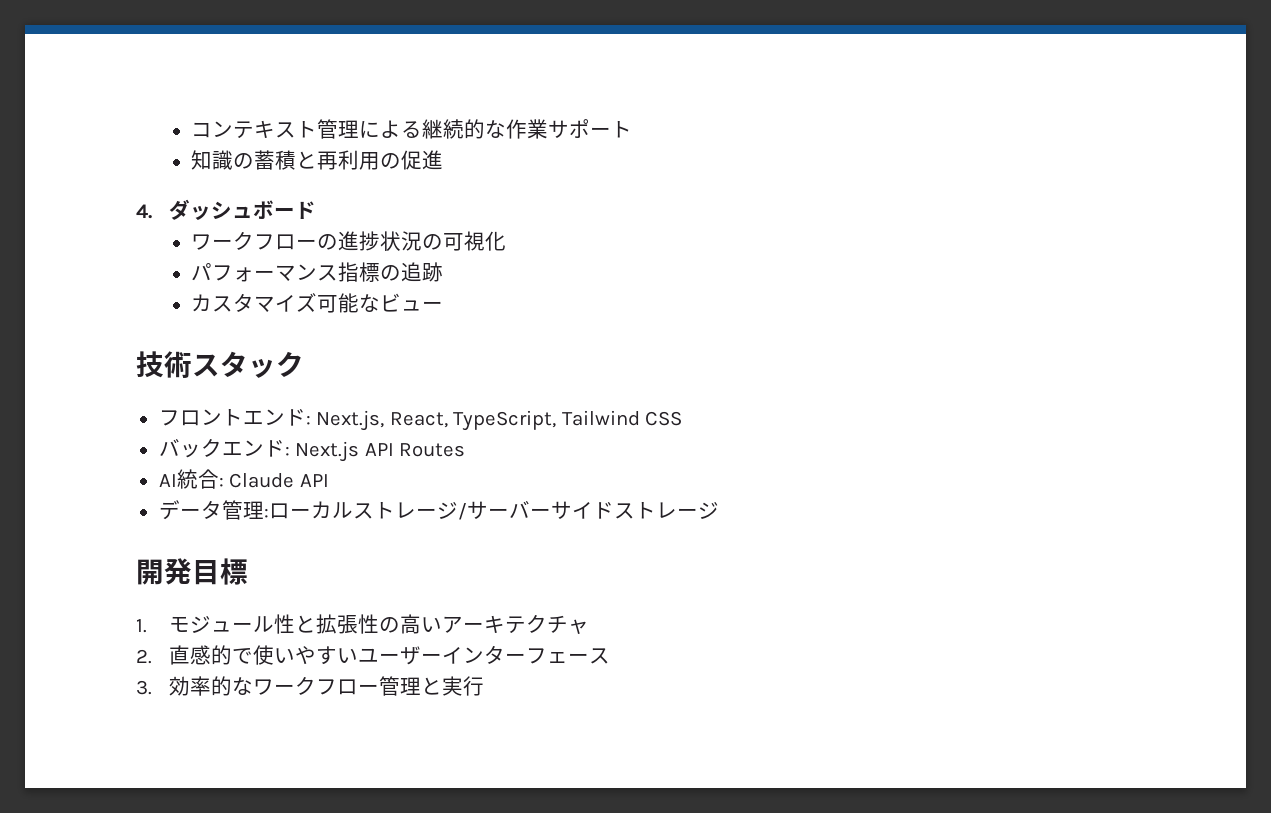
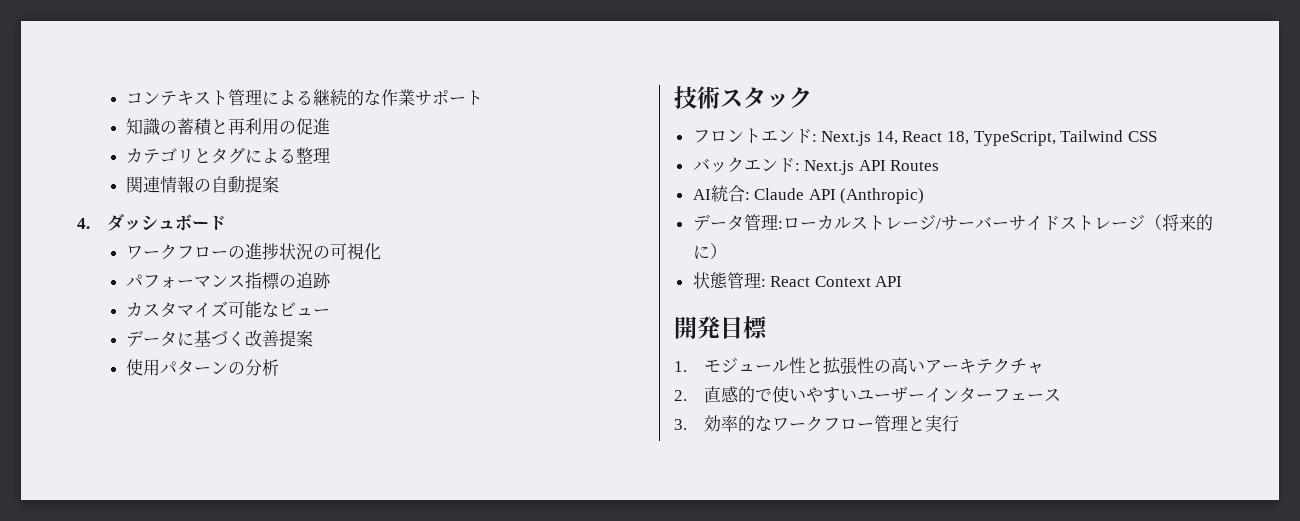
(444, 160) none -> [125,147,330,164] [125,176,279,193] // カテゴリとタグによる整理 // 関連情報の自動提案
(444, 306) none -> [125,330,313,347] [125,359,279,376] // データに基づく改善提案 // 使用パターンの分析
[316,410,448,431] Next.js, React, -> [821,131,970,146] Next.js 14, React 18,
(329, 480) none -> [840,188,925,204] (Anthropic)
(719, 510) none -> [1144,214,1213,231] [692,243,727,259] [692,272,903,289] （将来的に） // 状態管理: React Context API

